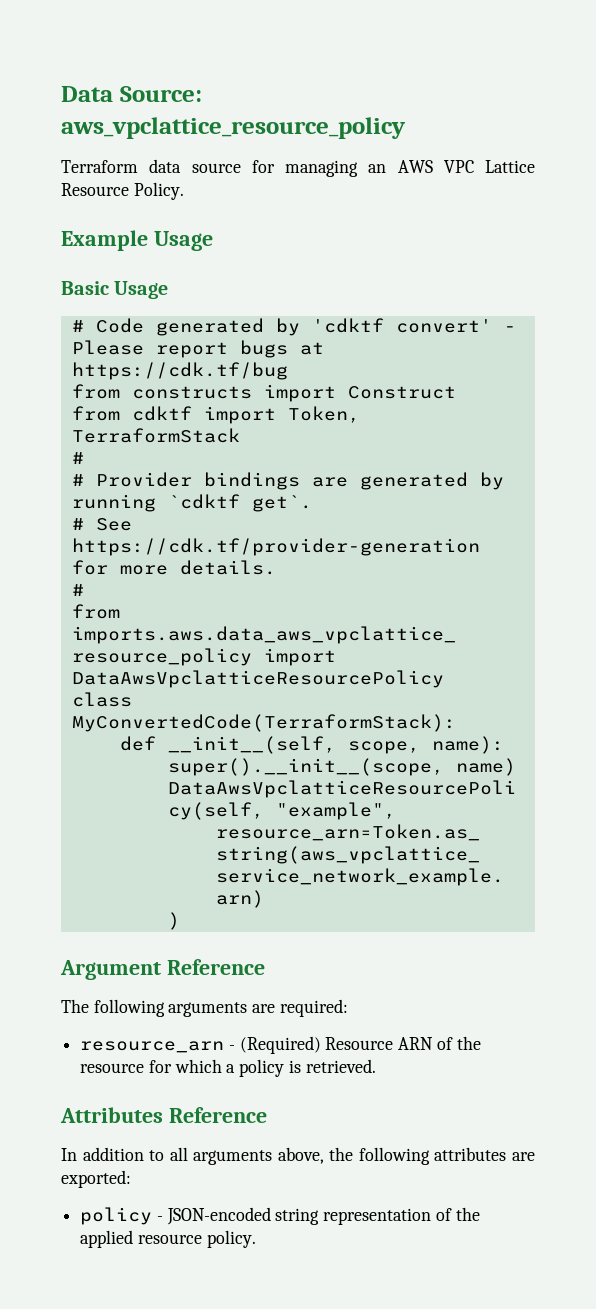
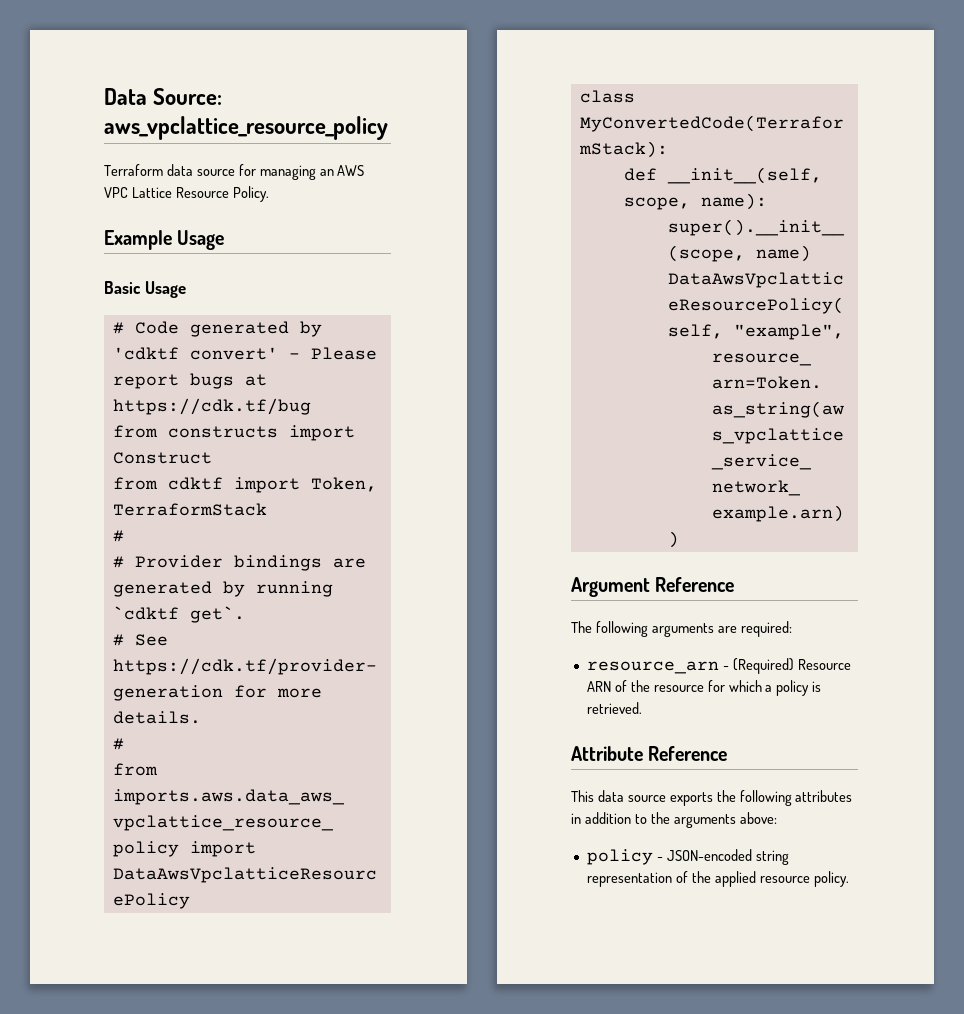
[60,1107,267,1123] [61,1147,535,1165] [61,1170,131,1188] Attributes Reference // In addition to all arguments above, the following attributes are exported: -> [571,746,728,761] [571,790,853,806] [571,812,777,828] Attribute Reference // This data source exports the following attributes in addition to the arguments above:

